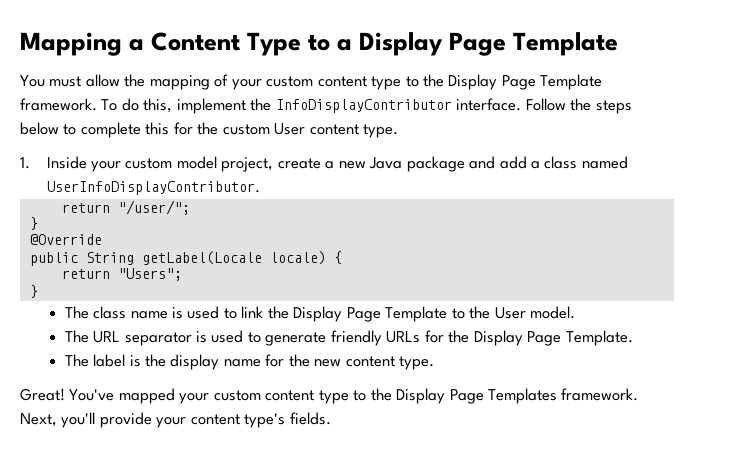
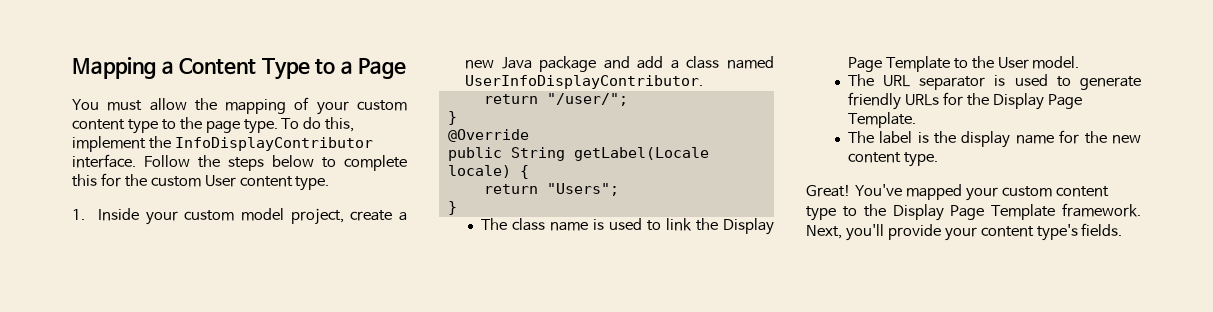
[359,32,619,56] Display Page Template -> [358,58,407,79] Page
[448,74,603,90] [20,98,97,111] Display Page Template framework. -> [205,119,278,134] page type.
[488,388,558,404] Templates -> [991,204,1056,220] Template

